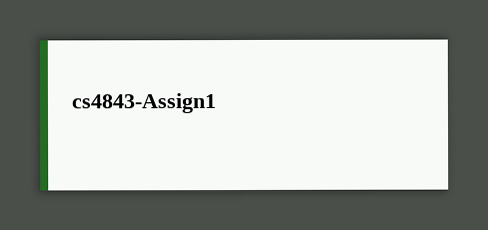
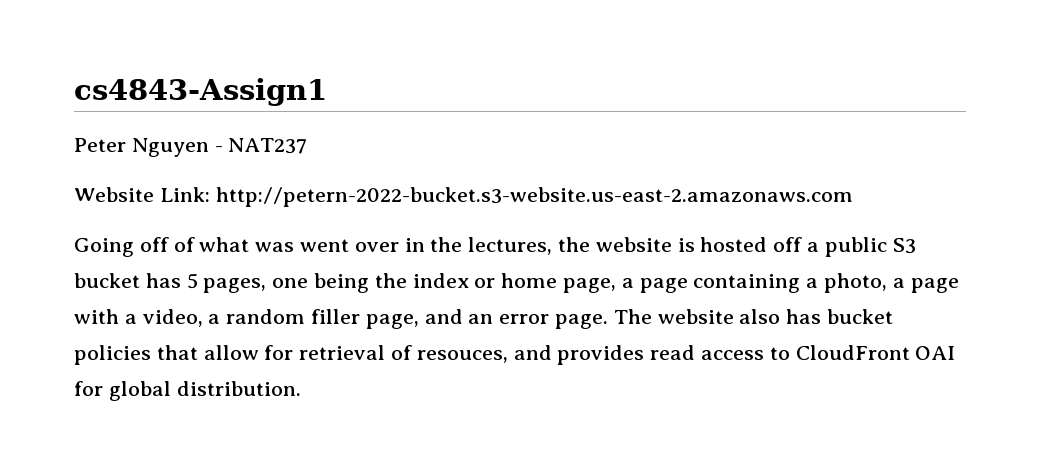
(216, 103) none -> [74,138,308,157] [74,187,853,207] [74,237,916,257] [74,273,959,293] [74,309,894,329] [74,345,956,365] [74,381,301,401] // Peter Nguyen - NAT237 // Website Link: http://petern-2022-bucket.s3-website.us-east-2.amazonaws.com // Going off of what was went over in the lectures, the website is hosted off a public S3 bucket has 5 pages, one being the index or home page, a page containing a photo, a page with a video, a random filler page, and an error page. The website also has bucket policies that allow for retrieval of resouces, and provides read access to CloudFront OAI for global distribution.

